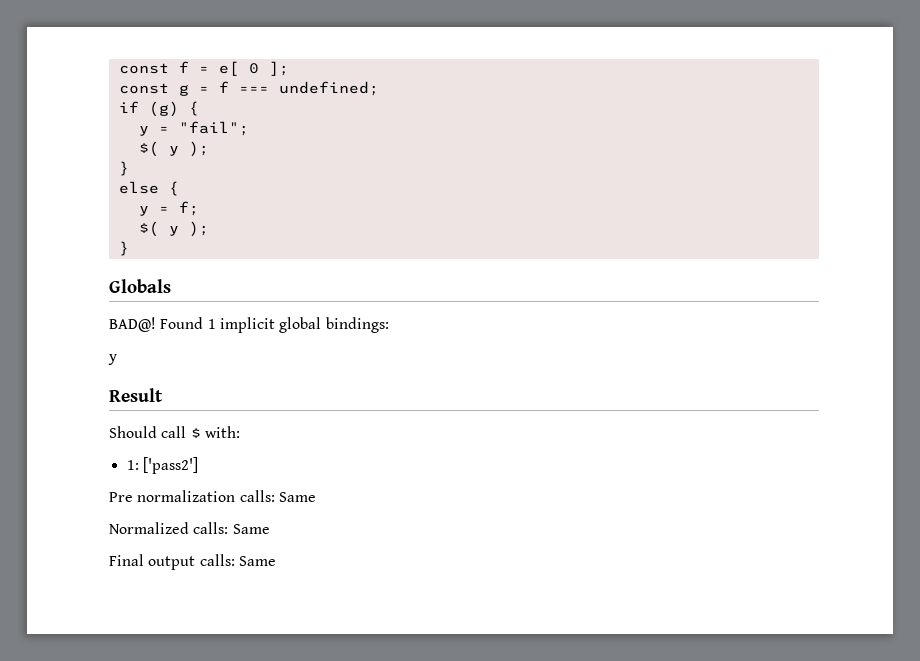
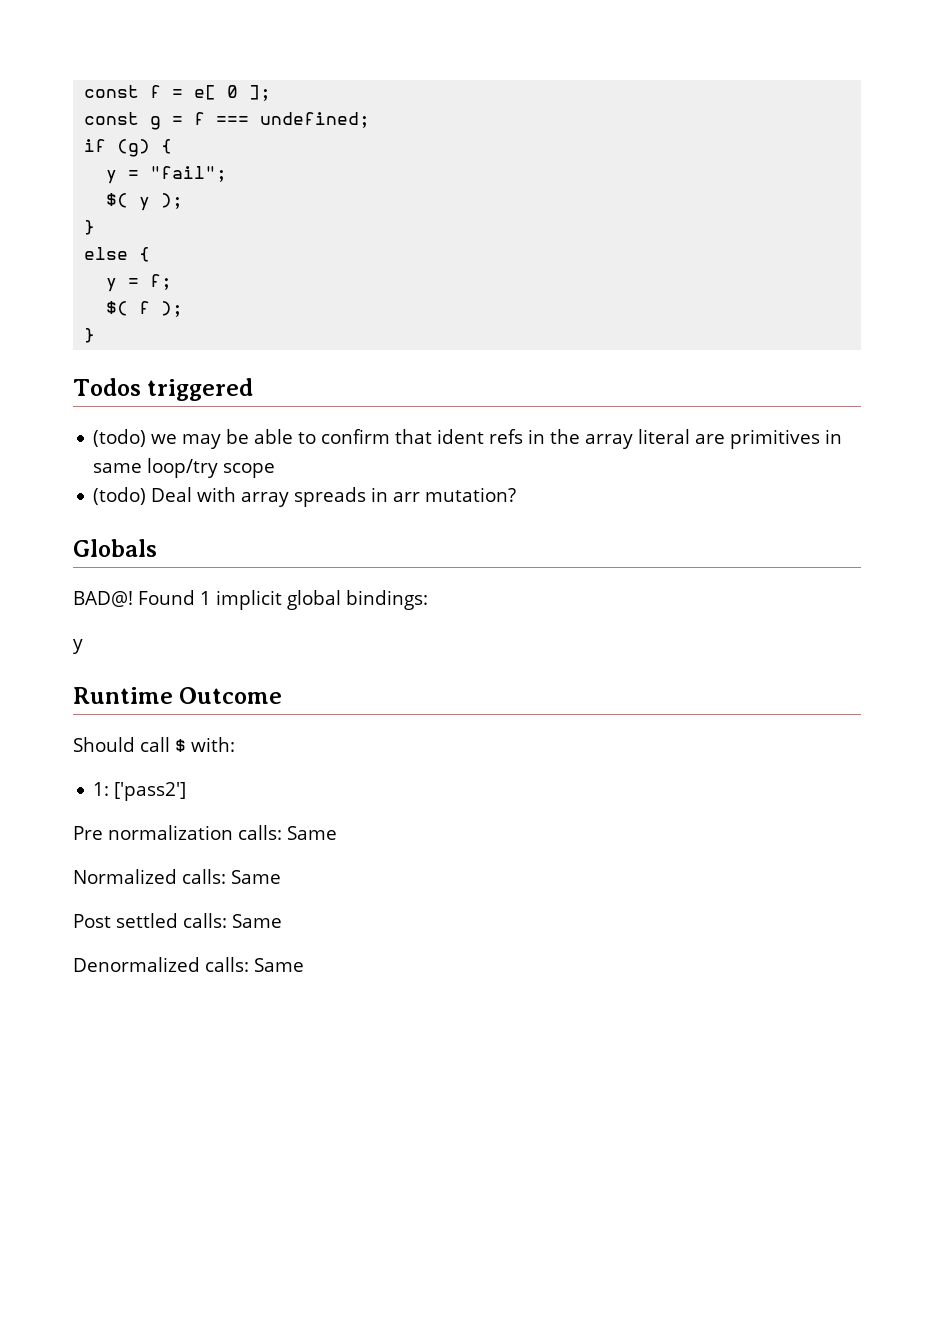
[168,221,209,237] [118,241,129,256] y ); // } -> [139,301,184,317] [84,328,96,343] [73,378,254,401] [93,429,843,449] [93,458,276,478] [93,487,517,507] f ); // } // Todos triggered // (todo) we may be able to confirm that ident refs in the array literal are primitives in same loop/try scope // (todo) Deal with array spreads in arr mutation?
[109,388,163,402] Result -> [73,687,283,704] Runtime Outcome
[109,554,276,570] Final output calls: Same -> [73,913,282,928] [73,957,304,972] Post settled calls: Same // Denormalized calls: Same

